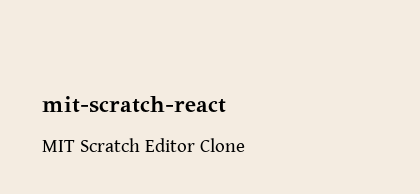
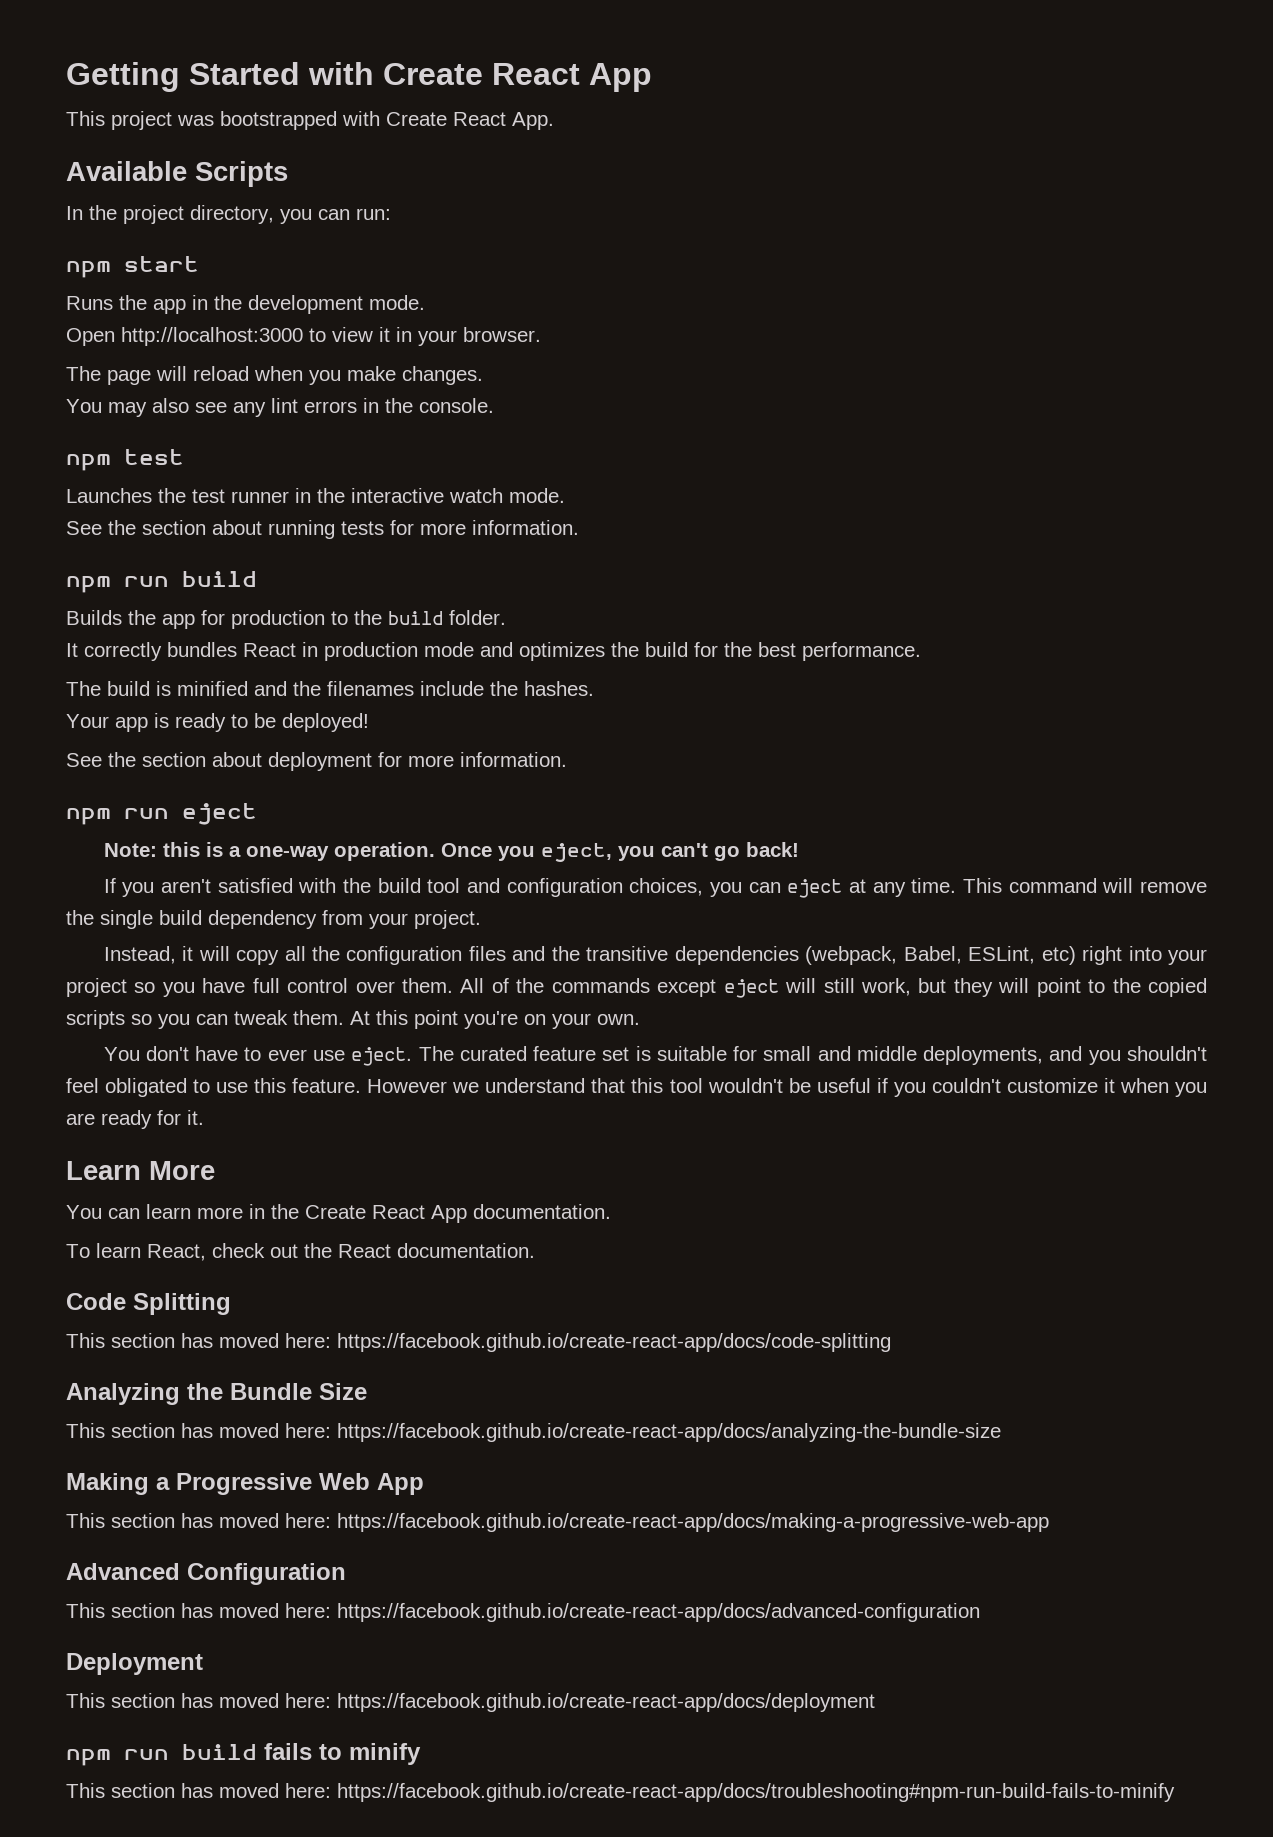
[42,96,226,113] [42,138,245,152] mit-scratch-react // MIT Scratch Editor Clone -> [66,62,652,92] [66,111,554,130] [66,161,288,187] [66,205,391,224] [66,256,199,278] [66,295,425,314] [66,327,541,346] [66,366,483,385] [66,398,494,417] [66,449,184,471] [66,488,565,503] [66,520,579,539] [66,571,257,593] [66,610,506,629] [66,642,921,661] [66,681,594,696] [66,713,369,732] [66,752,567,771] [66,803,257,825] [103,842,799,862] [103,878,1207,898] [66,910,481,929] [103,946,1207,965] [66,978,1207,998] [66,1010,640,1029] [103,1046,1207,1066] [66,1078,1207,1097] [66,1110,204,1129] [66,1161,215,1180] [66,1204,611,1223] [66,1243,535,1261] [66,1293,231,1315] [66,1333,891,1352] [66,1383,367,1405] [66,1423,1001,1442] [66,1473,424,1495] [66,1513,1049,1532] [66,1563,346,1585] [66,1603,980,1622] [66,1653,203,1675] [66,1693,875,1712] [66,1743,421,1766] [66,1783,1175,1802] Getting Started with Create React App // This project was bootstrapped with Create React App. // Available Scripts // In the project directory, you can run: // npm start // Runs the app in the development mode. // Open http://localhost:3000 to view it in your browser. // The page will reload when you make changes. // You may also see any lint errors in the console. // npm test // Launches the test runner in the interactive watch mode. // See the section about running tests for more information. // npm run build // Builds the app for production to the build folder. // It correctly bundles React in production mode and optimizes the build for the best performance. // The build is minified and the filenames include the hashes. // Your app is ready to be deployed! // See the section about deployment for more information. // npm run eject // Note: this is a one-way operation. Once you eject, you can't go back! // If you aren't satisfied with the build tool and configuration choices, you can eject at any time. This command will remove the single build dependency from your project. // Instead, it will copy all the configuration files and the transitive dependencies (webpack, Babel, ESLint, etc) right into your project so you have full control over them. All of the commands except eject will still work, but they will point to the copied scripts so you can tweak them. At this point you're on your own. // You don't have to ever use eject. The curated feature set is suitable for small and middle deployments, and you shouldn't feel obligated to use this feature. However we understand that this tool wouldn't be useful if you couldn't customize it when you are ready for it. // Learn More // You can learn more in the Create React App documentation. // To learn React, check out the React documentation. // Code Splitting // This section has moved here: https://facebook.github.io/create-react-app/docs/code-splitting // Analyzing the Bundle Size // This section has moved here: https://facebook.github.io/create-react-app/docs/analyzing-the-bundle-size // Making a Progressive Web App // This section has moved here: https://facebook.github.io/create-react-app/docs/making-a-progressive-web-app // Advanced Configuration // This section has moved here: https://facebook.github.io/create-react-app/docs/advanced-configuration // Deployment // This section has moved here: https://facebook.github.io/create-react-app/docs/deployment // npm run build fails to minify // This section has moved here: https://facebook.github.io/create-react-app/docs/troubleshooting#npm-run-build-fails-to-minify

